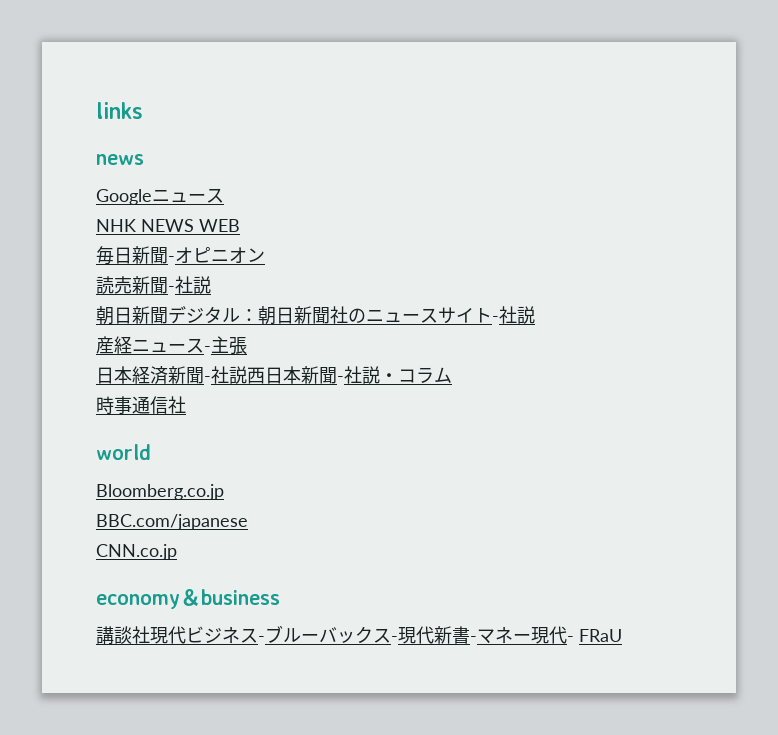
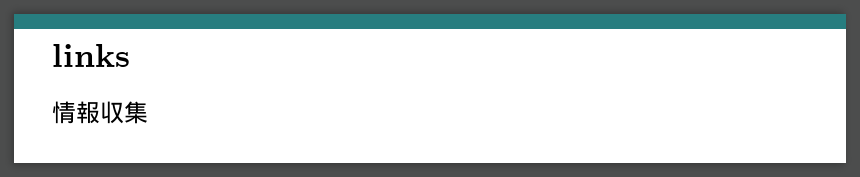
[96,154,144,165] [96,188,224,205] [96,219,240,232] [96,246,265,265] [96,276,211,294] [96,306,535,325] [96,336,247,355] [96,366,452,384] [96,396,186,414] [96,444,151,460] [96,484,224,500] [96,514,248,530] [96,544,177,560] [96,589,280,609] [96,625,622,644] news // Googleニュース // NHK NEWS WEB // 毎日新聞-オピニオン // 読売新聞-社説 // 朝日新聞デジタル：朝日新聞社のニュースサイト-社説 // 産経ニュース-主張 // 日本経済新聞-社説西日本新聞-社説・コラム // 時事通信社 // world // Bloomberg.co.jp // BBC.com/japanese // CNN.co.jp // economy＆business // 講談社現代ビジネス-ブルーバックス-現代新書-マネー現代- FRaU -> [52,101,148,124] 情報収集

